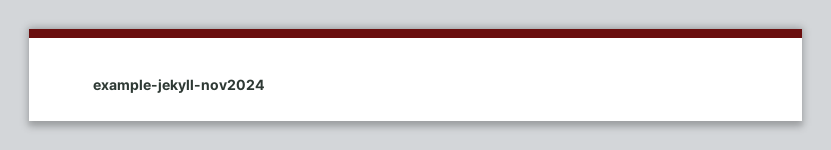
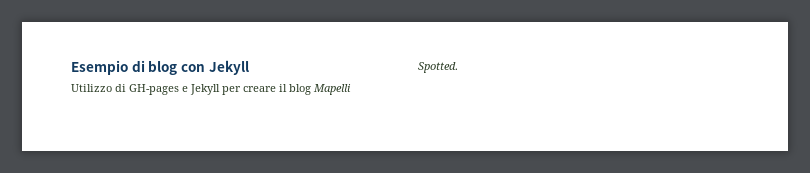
[93,79,265,93] example-jekyll-nov2024 -> [71,60,249,75] [71,84,351,95] [418,62,458,73] Esempio di blog con Jekyll // Utilizzo di GH-pages e Jekyll per creare il blog Mapelli Spotted.

